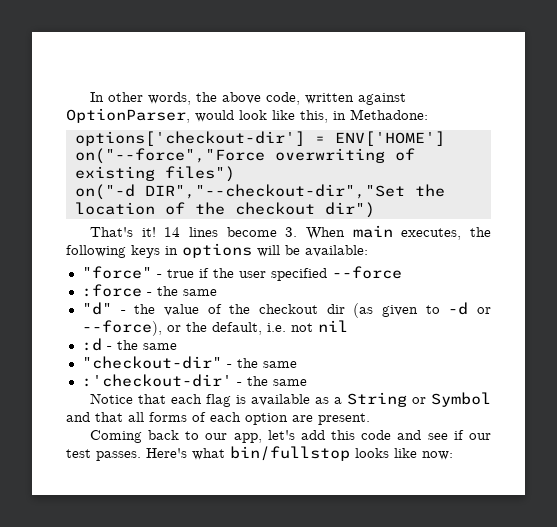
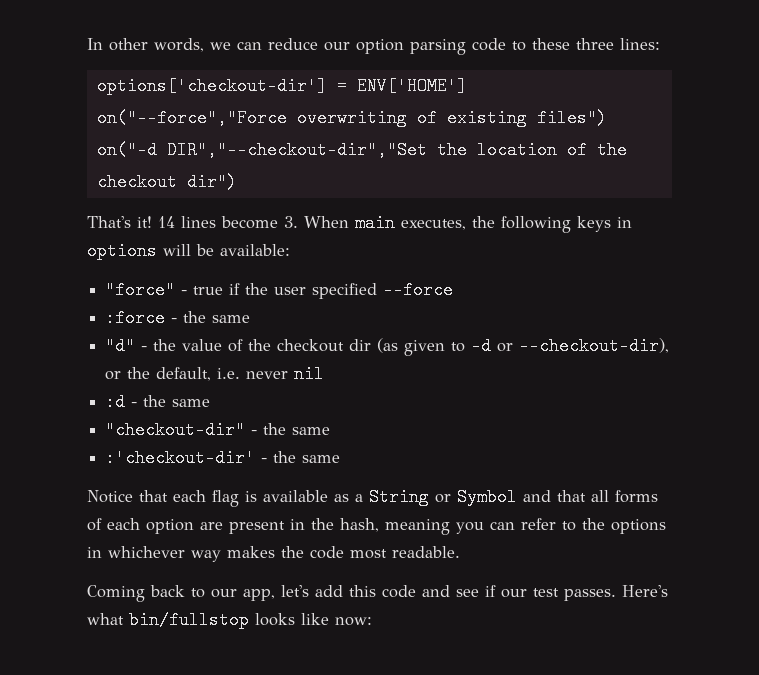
[195,92,406,105] [66,108,428,123] the above code, written against OptionParser, would look like this, in Methadone: -> [210,38,660,55] we can reduce our option parsing code to these three lines:
[81,320,162,336] --force), -> [519,337,670,355] --checkout-dir),
[290,323,313,332] not -> [246,371,289,379] never
[318,413,370,425] present. -> [229,518,666,535] [87,546,460,562] present in the hash, meaning you can refer to the options in whichever way makes the code most readable.

